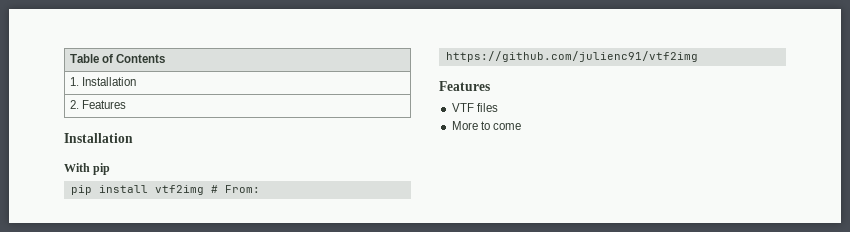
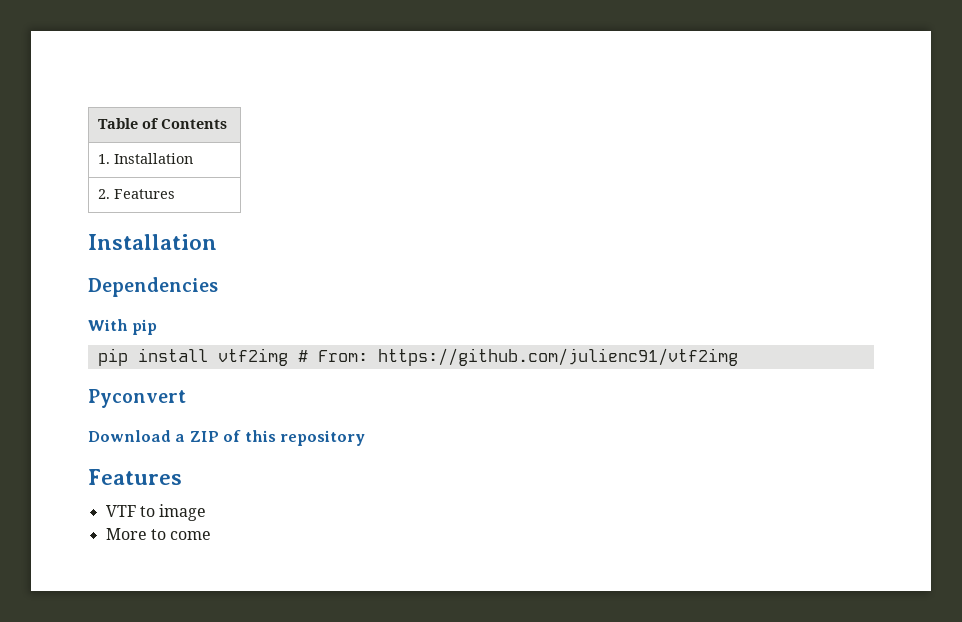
(133, 138) none -> [88,277,218,297] // Dependencies
(698, 56) none -> [88,389,186,408] [88,430,366,446] // Pyconvert // Download a ZIP of this repository
[476,103,498,112] files -> [139,504,207,521] to image

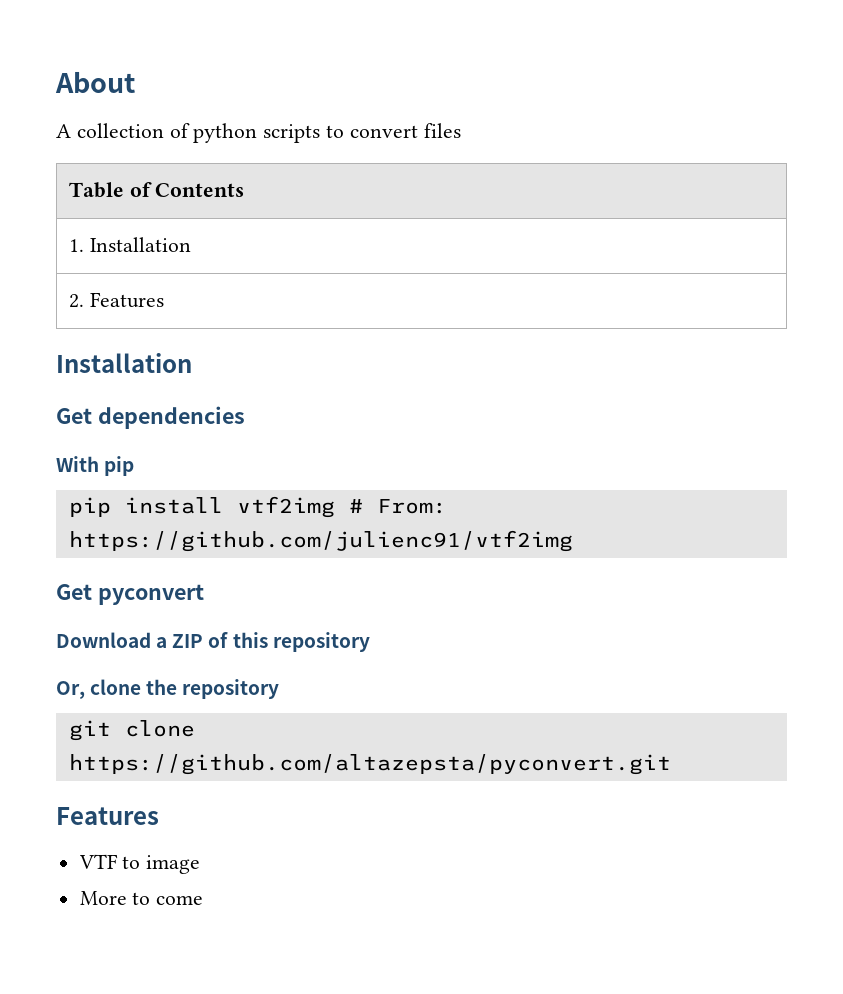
(98, 123) none -> [55,71,135,93] [56,123,461,143] About // A collection of python scripts to convert files //
[88,277,218,297] Dependencies -> [56,406,245,429] Get dependencies
[88,389,186,408] Pyconvert -> [56,584,204,605] Get pyconvert
(366, 438) none -> [56,679,280,699] [68,720,195,741] [68,754,671,775] // Or, clone the repository // git clone https://github.com/altazepsta/pyconvert.git

